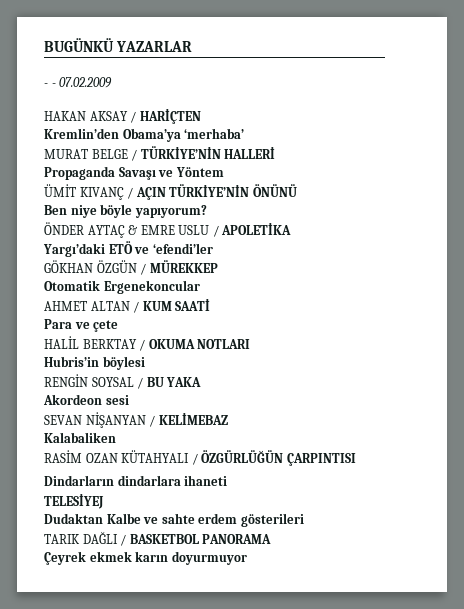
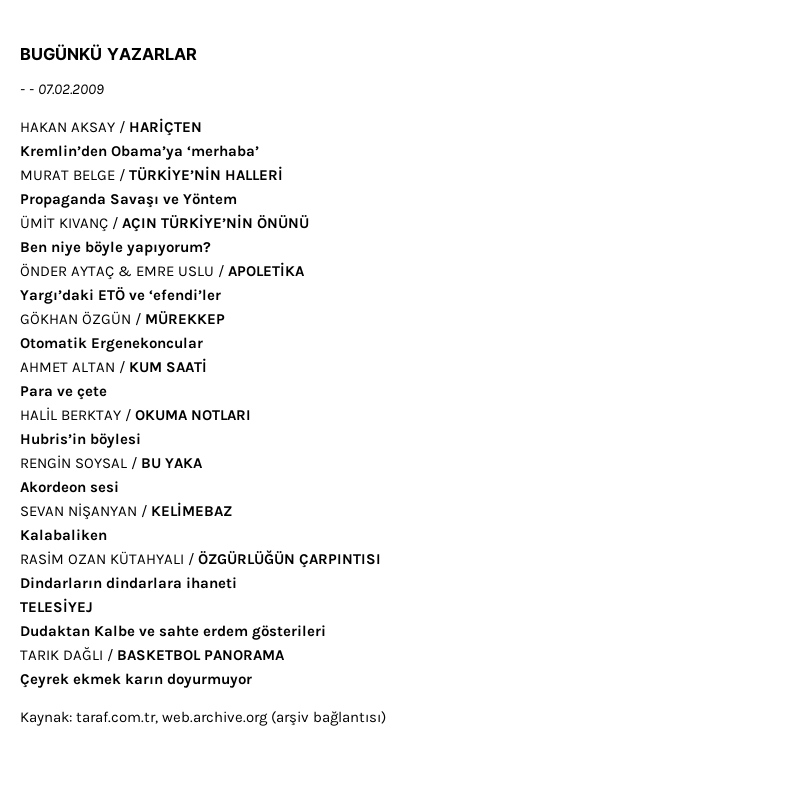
(247, 558) none -> [20,711,387,726] // Kaynak: taraf.com.tr, web.archive.org (arşiv bağlantısı)

